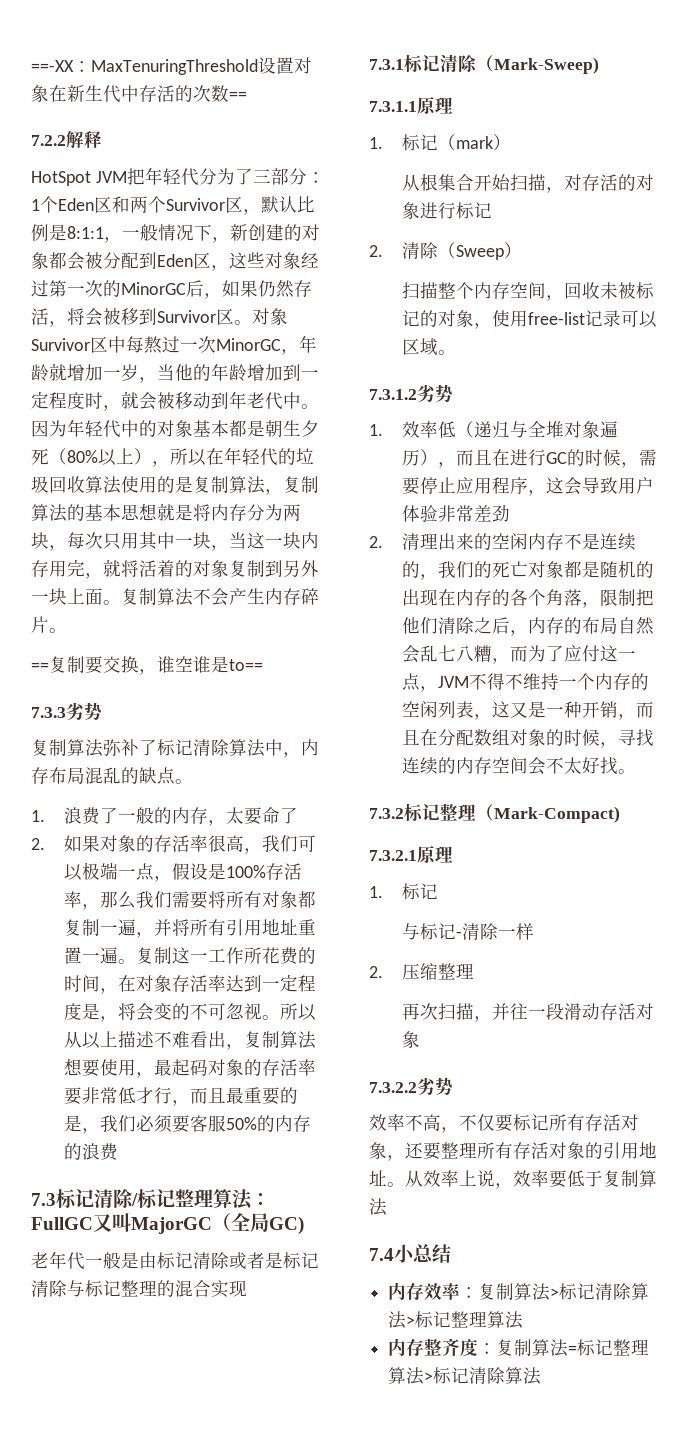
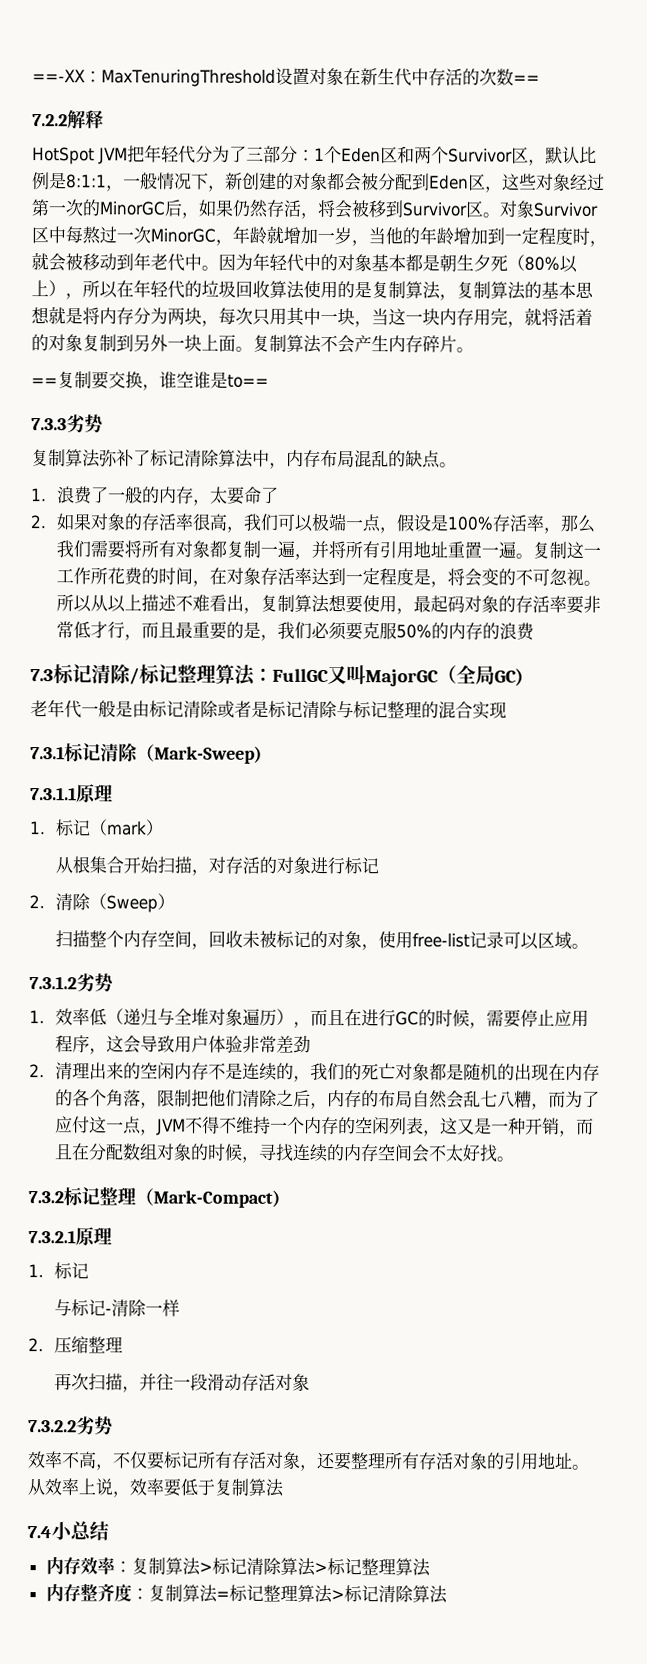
[190,1115,209,1132] 客 -> [362,622,381,640] 克

